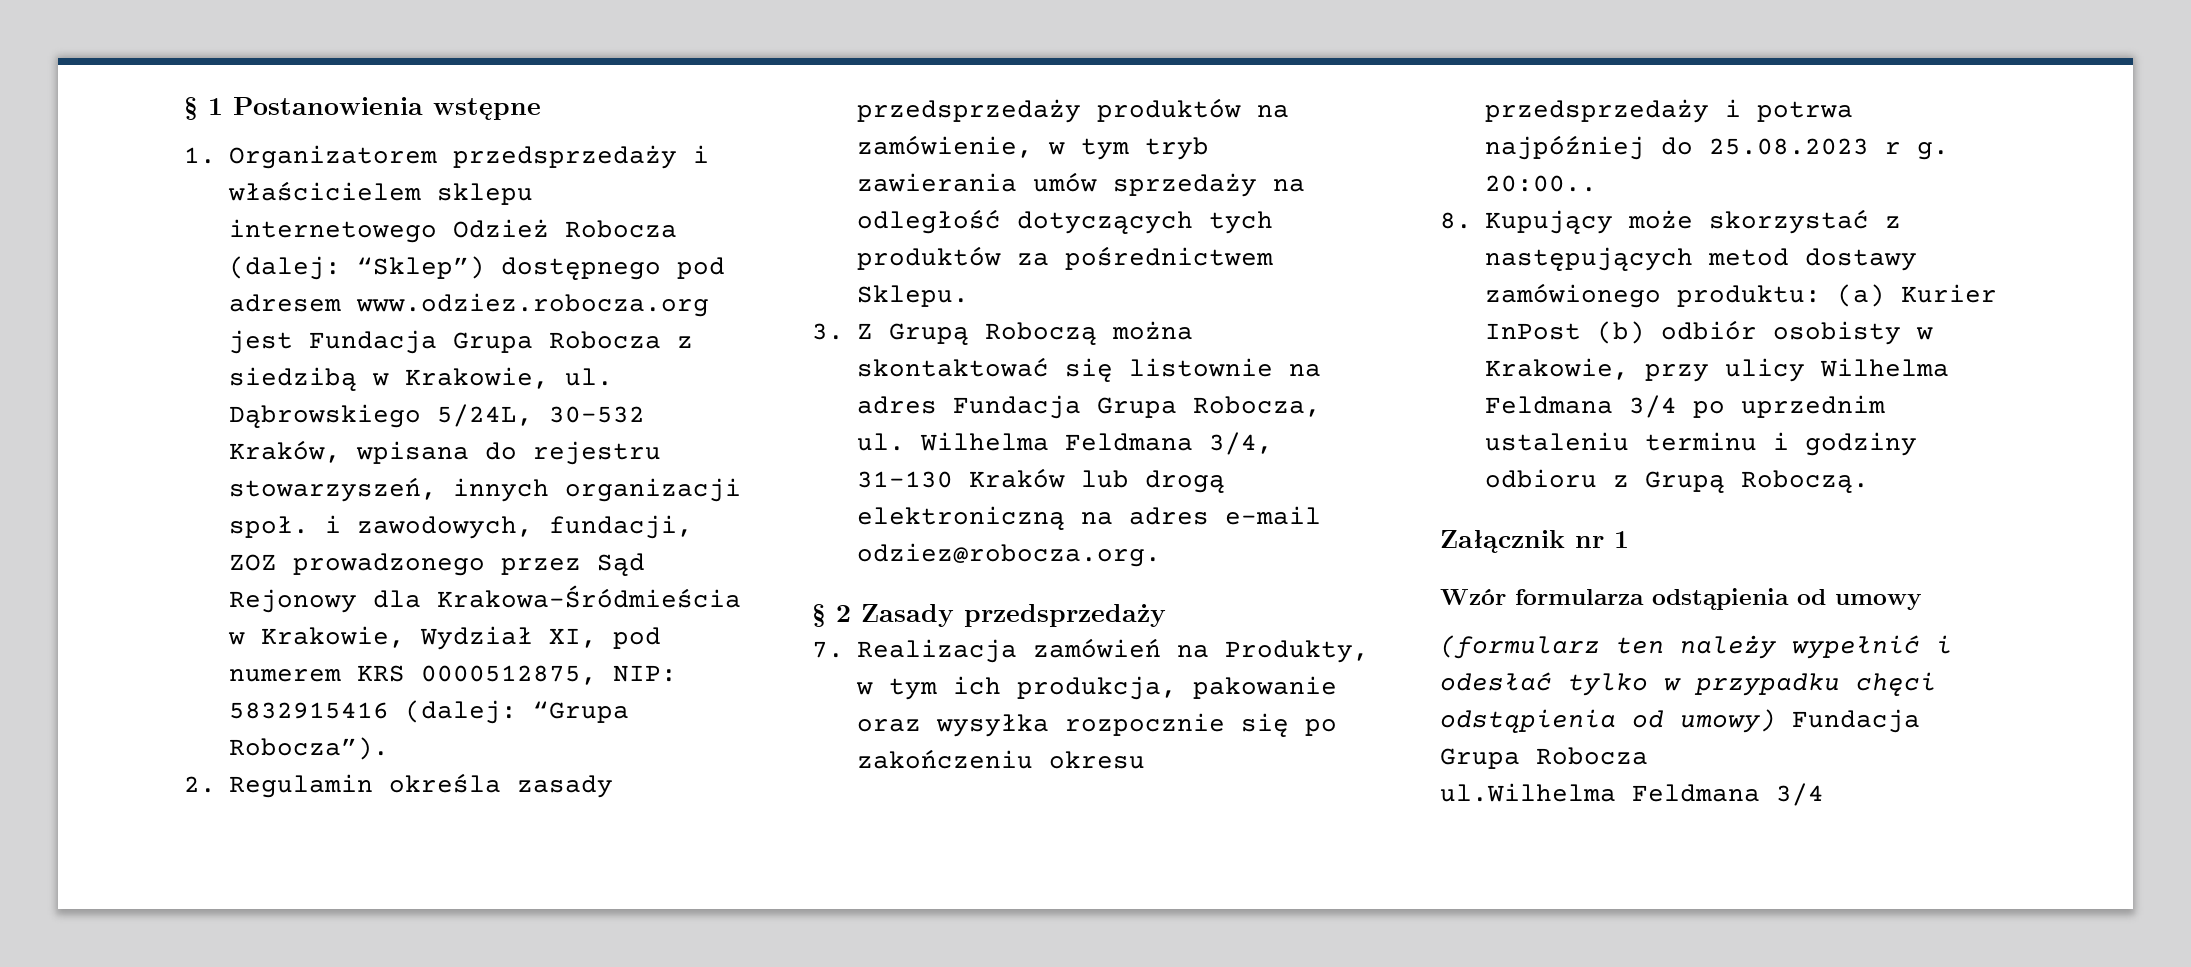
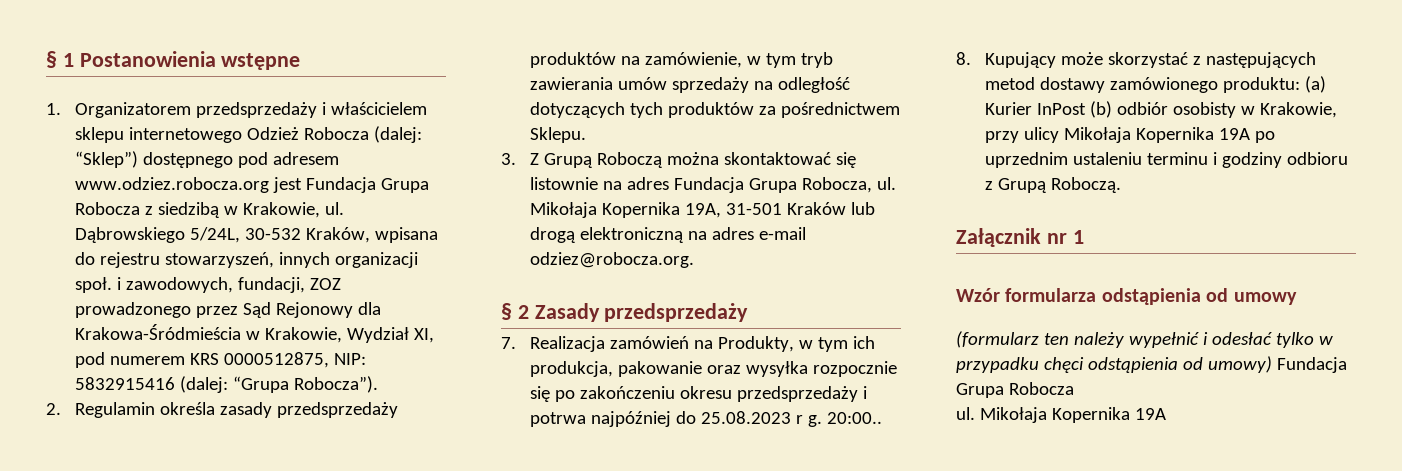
[920,432,1273,455] [857,471,953,488] Wilhelma Feldmana 3/4, 31-130 -> [530,202,783,218] Mikołaja Kopernika 19A, 31-501
[1820,358,1949,377] [1485,395,1677,418] Wilhelma Feldmana 3/4 -> [1064,127,1251,143] Mikołaja Kopernika 19A
[1440,783,1824,806] ul.Wilhelma Feldmana 3/4 -> [956,407,1166,423] ul. Mikołaja Kopernika 19A

